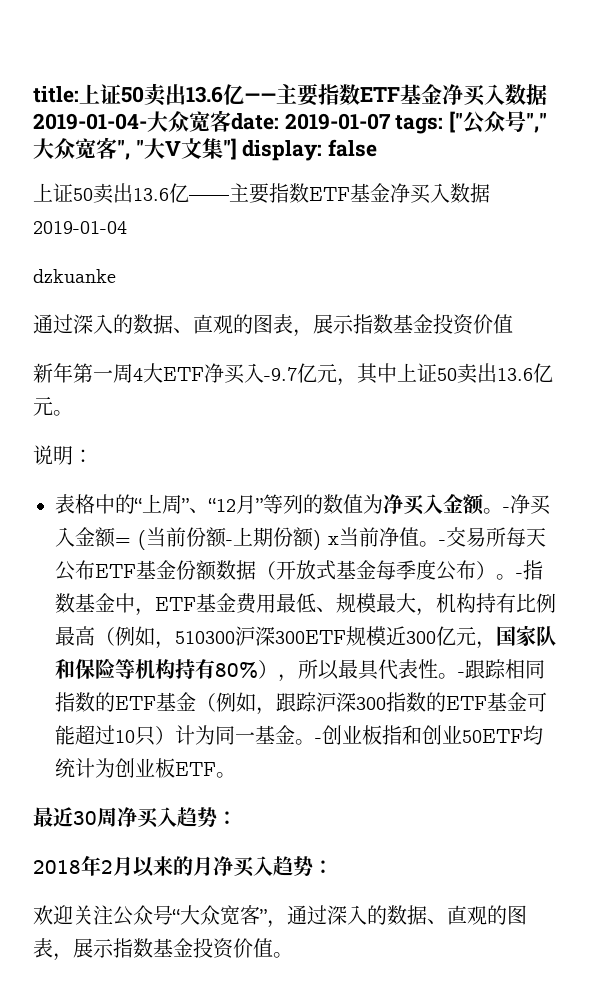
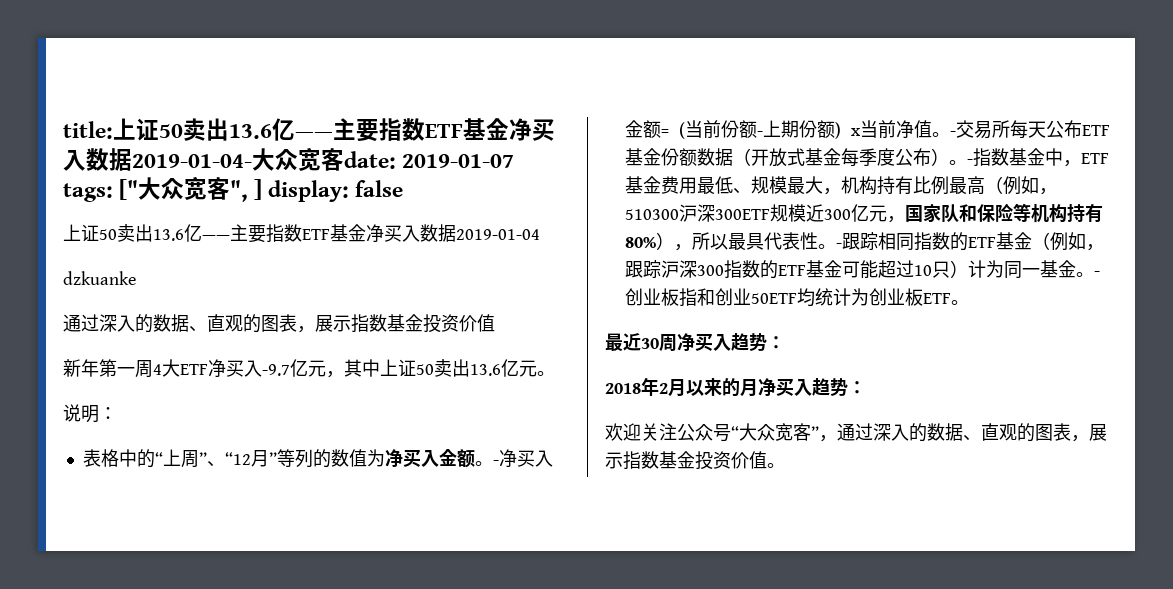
[463,111,548,134] 公众号"," -> (139, 189) none
[135,138,237,160] "大V文集"] -> [254,179,263,200] ]

